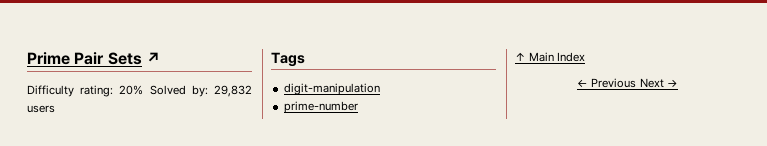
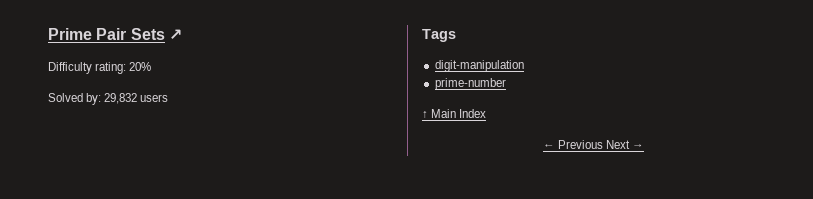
(144, 90) none -> (152, 66) //

